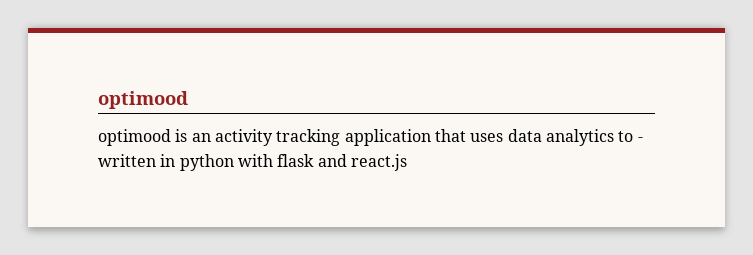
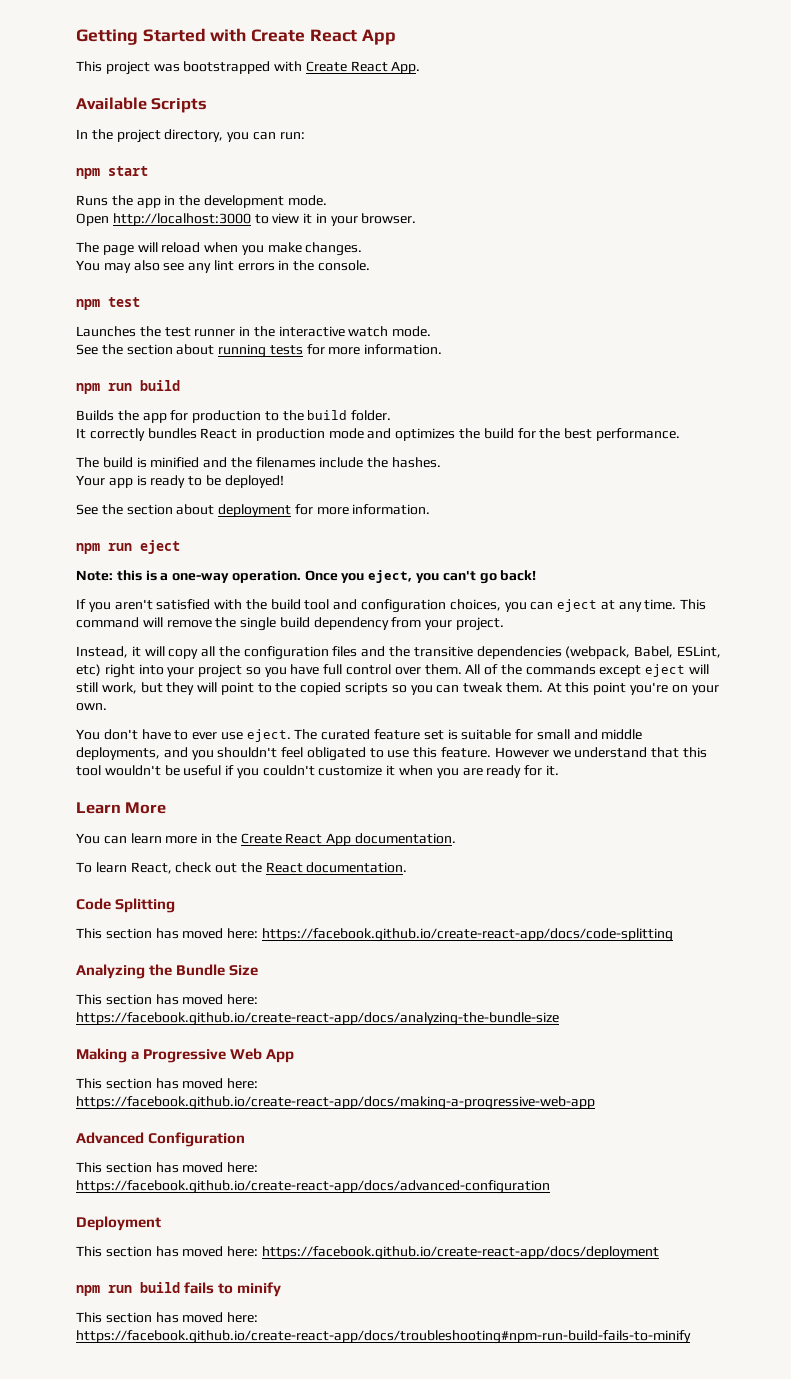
[98,91,188,109] [98,129,643,146] [98,154,407,171] optimood // optimood is an activity tracking application that uses data analytics to - written in python with flask and react.js -> [76,28,396,45] [76,61,421,75] [76,97,208,113] [76,129,305,143] [76,166,148,179] [76,195,327,208] [76,213,417,226] [76,242,363,256] [76,260,371,273] [76,297,140,310] [76,326,432,337] [76,344,443,358] [76,380,180,394] [76,410,392,423] [76,428,680,441] [76,457,442,468] [76,475,284,488] [76,504,431,517] [76,540,180,554] [76,570,537,584] [76,599,707,613] [76,617,505,631] [76,646,721,660] [76,664,710,678] [76,682,719,695] [76,703,107,711] [76,729,643,742] [76,747,707,761] [76,765,559,778] [76,802,167,814] [76,833,457,846] [76,862,408,874] [76,898,176,913] [76,928,673,942] [76,964,259,979] [76,994,259,1005] [76,1012,559,1026] [76,1048,295,1063] [76,1078,259,1089] [76,1096,595,1110] [76,1132,246,1147] [76,1162,259,1173] [76,1180,550,1194] [76,1216,161,1231] [76,1246,659,1260] [76,1282,282,1297] [76,1312,259,1323] [76,1330,691,1344] Getting Started with Create React App // This project was bootstrapped with Create React App. // Available Scripts // In the project directory, you can run: // npm start // Runs the app in the development mode. // Open http://localhost:3000 to view it in your browser. // The page will reload when you make changes. // You may also see any lint errors in the console. // npm test // Launches the test runner in the interactive watch mode. // See the section about running tests for more information. // npm run build // Builds the app for production to the build folder. // It correctly bundles React in production mode and optimizes the build for the best performance. // The build is minified and the filenames include the hashes. // Your app is ready to be deployed! // See the section about deployment for more information. // npm run eject // Note: this is a one-way operation. Once you eject, you can't go back! // If you aren't satisfied with the build tool and configuration choices, you can eject at any time. This command will remove the single build dependency from your project. // Instead, it will copy all the configuration files and the transitive dependencies (webpack, Babel, ESLint, etc) right into your project so you have full control over them. All of the commands except eject will still work, but they will point to the copied scripts so you can tweak them. At this point you're on your own. // You don't have to ever use eject. The curated feature set is suitable for small and middle deployments, and you shouldn't feel obligated to use this feature. However we understand that this tool wouldn't be useful if you couldn't customize it when you are ready for it. // Learn More // You can learn more in the Create React App documentation. // To learn React, check out the React documentation. // Code Splitting // This section has moved here: https://facebook.github.io/create-react-app/docs/code-splitting // Analyzing the Bundle Size // This section has moved here: https://facebook.github.io/create-react-app/docs/analyzing-the-bundle-size // Making a Progressive Web App // This section has moved here: https://facebook.github.io/create-react-app/docs/making-a-progressive-web-app // Advanced Configuration // This section has moved here: https://facebook.github.io/create-react-app/docs/advanced-configuration // Deployment // This section has moved here: https://facebook.github.io/create-react-app/docs/deployment // npm run build fails to minify // This section has moved here: https://facebook.github.io/create-react-app/docs/troubleshooting#npm-run-build-fails-to-minify

